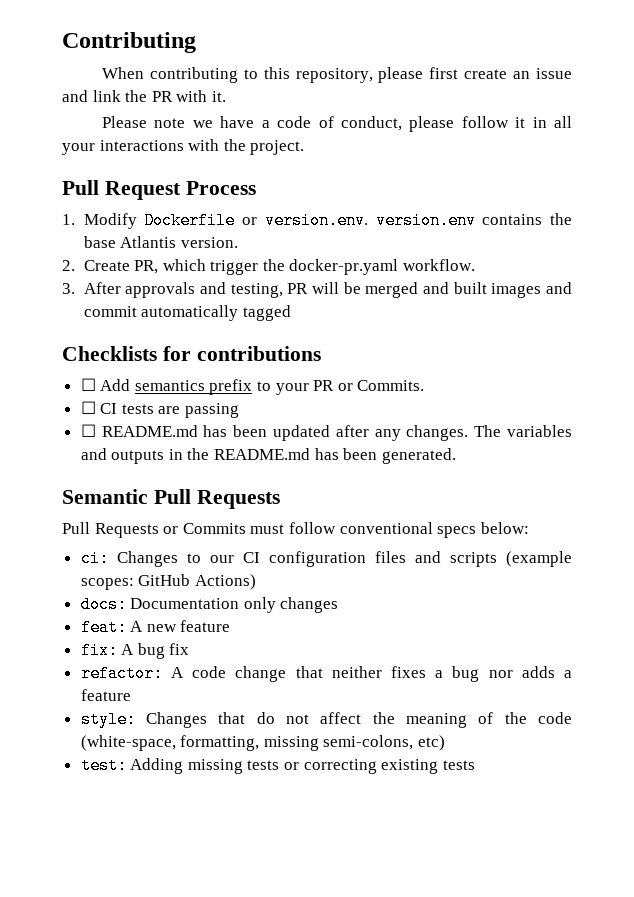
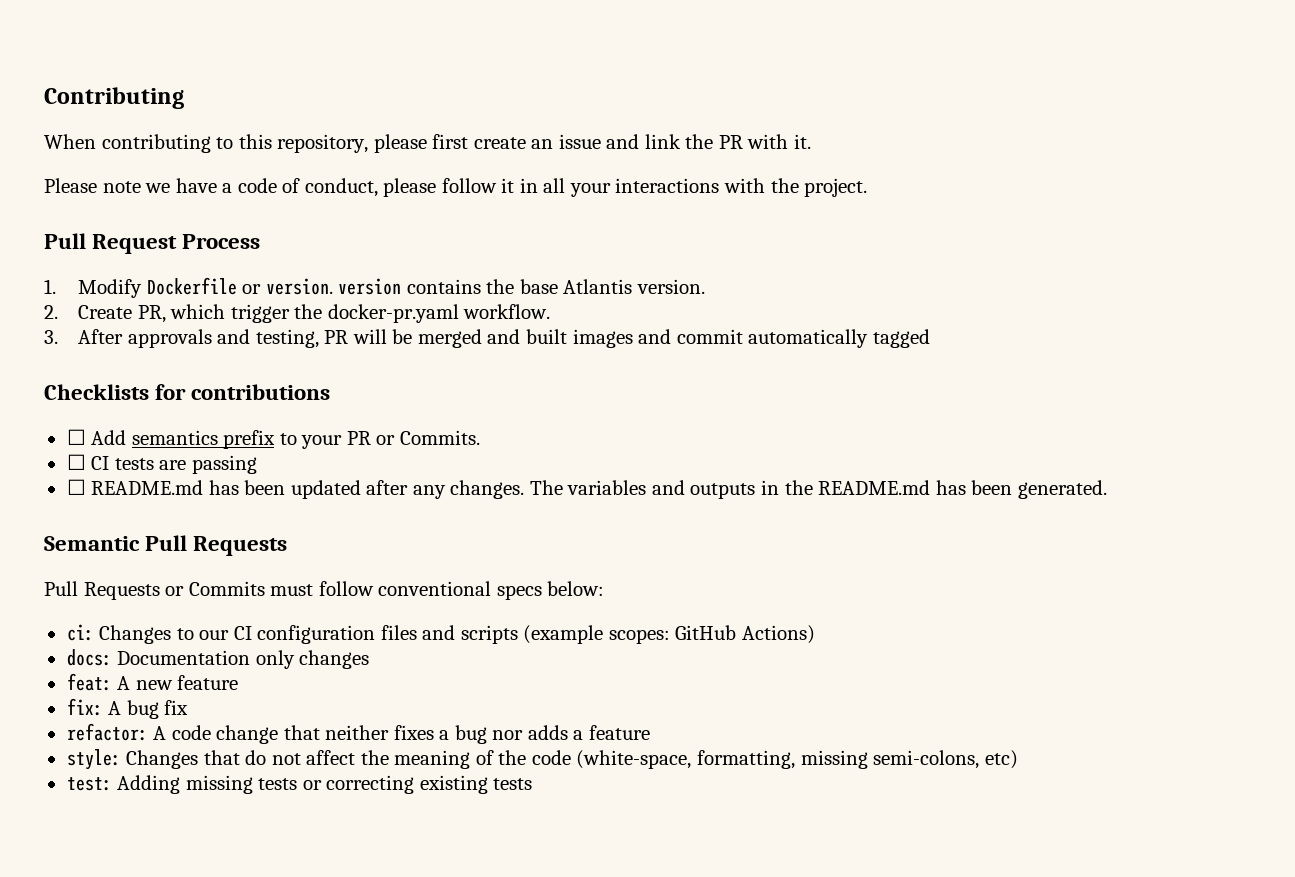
[264,212,476,229] version.env. version.env -> [265,278,402,295] version. version

